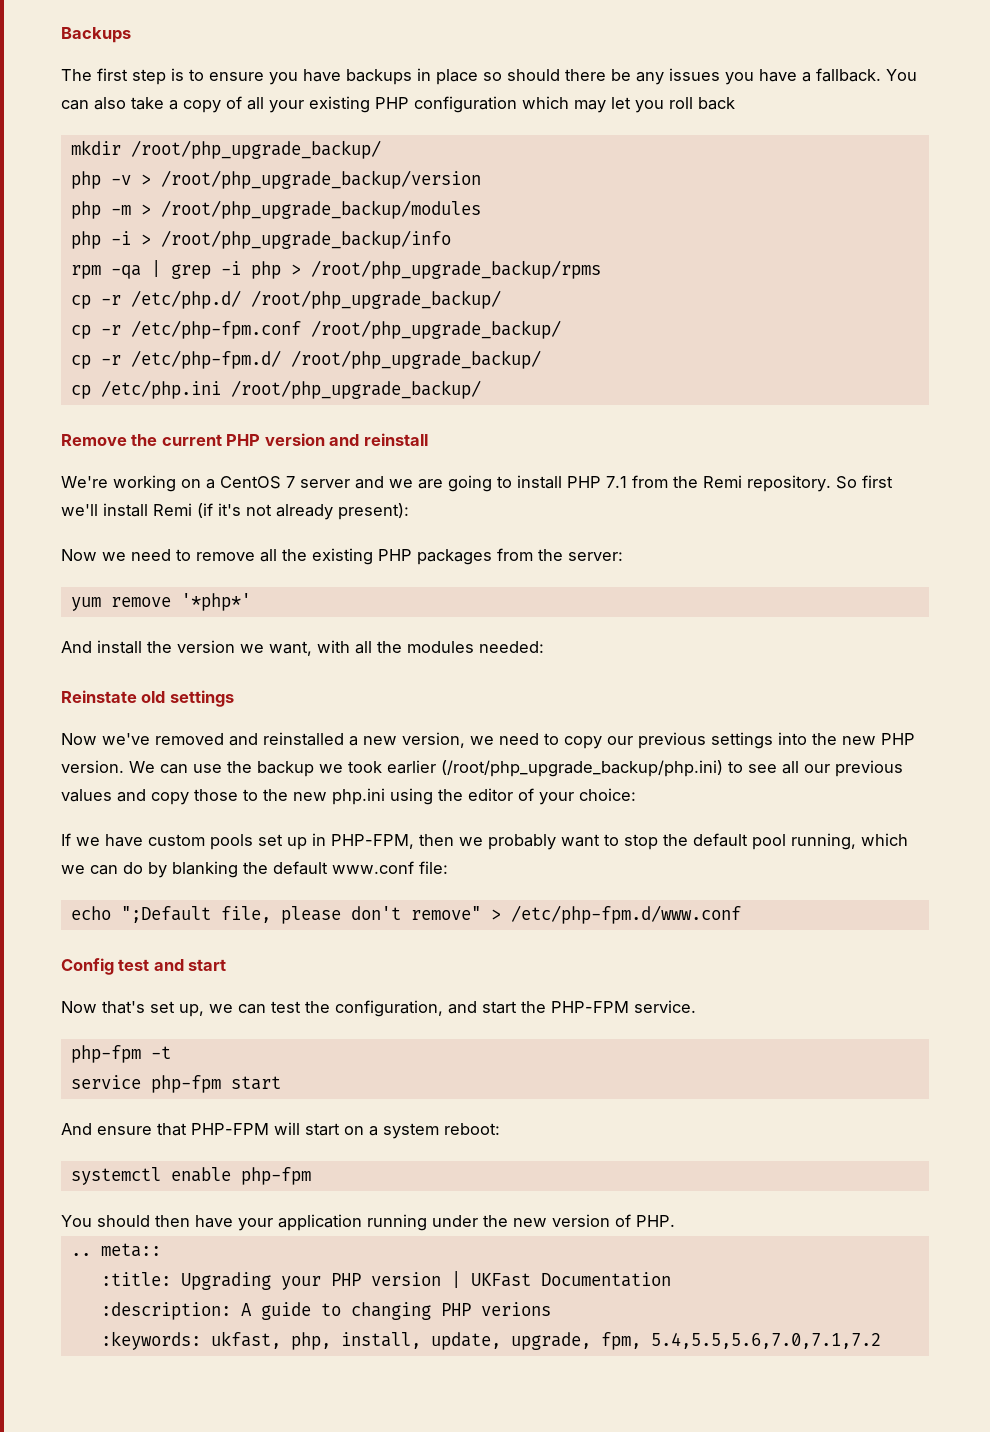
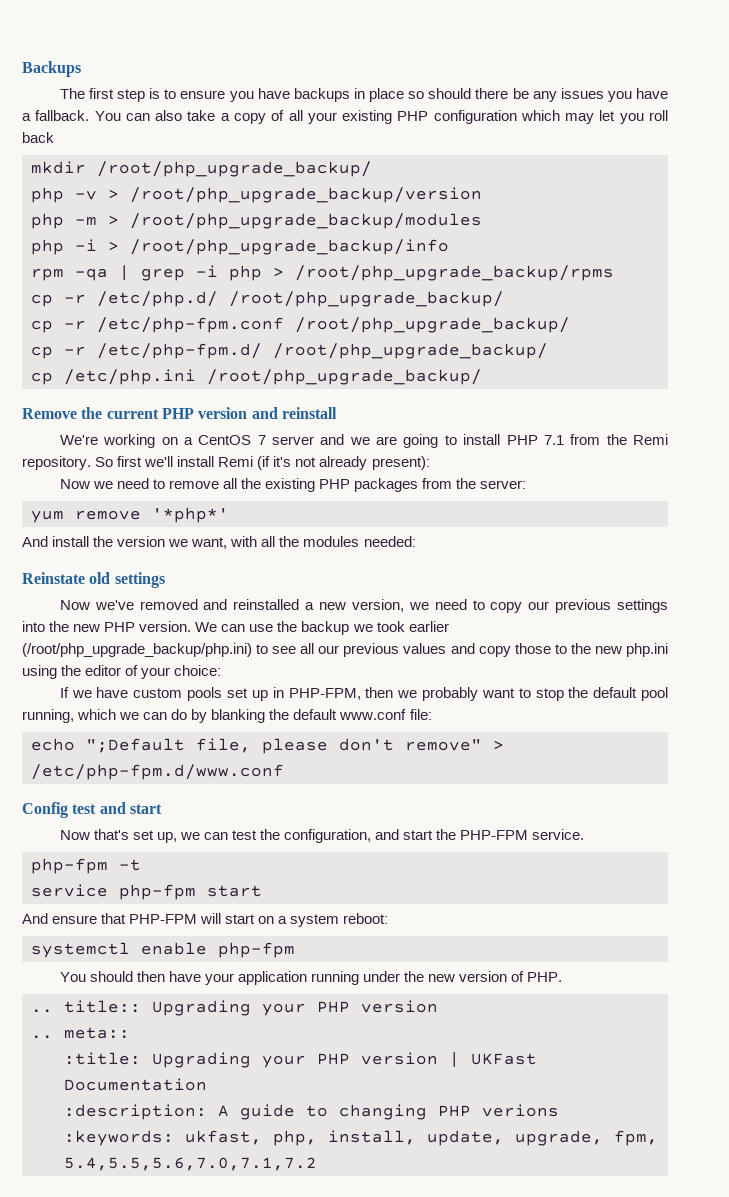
(675, 1221) none -> [31,1000,438,1016] // .. title:: Upgrading your PHP version

